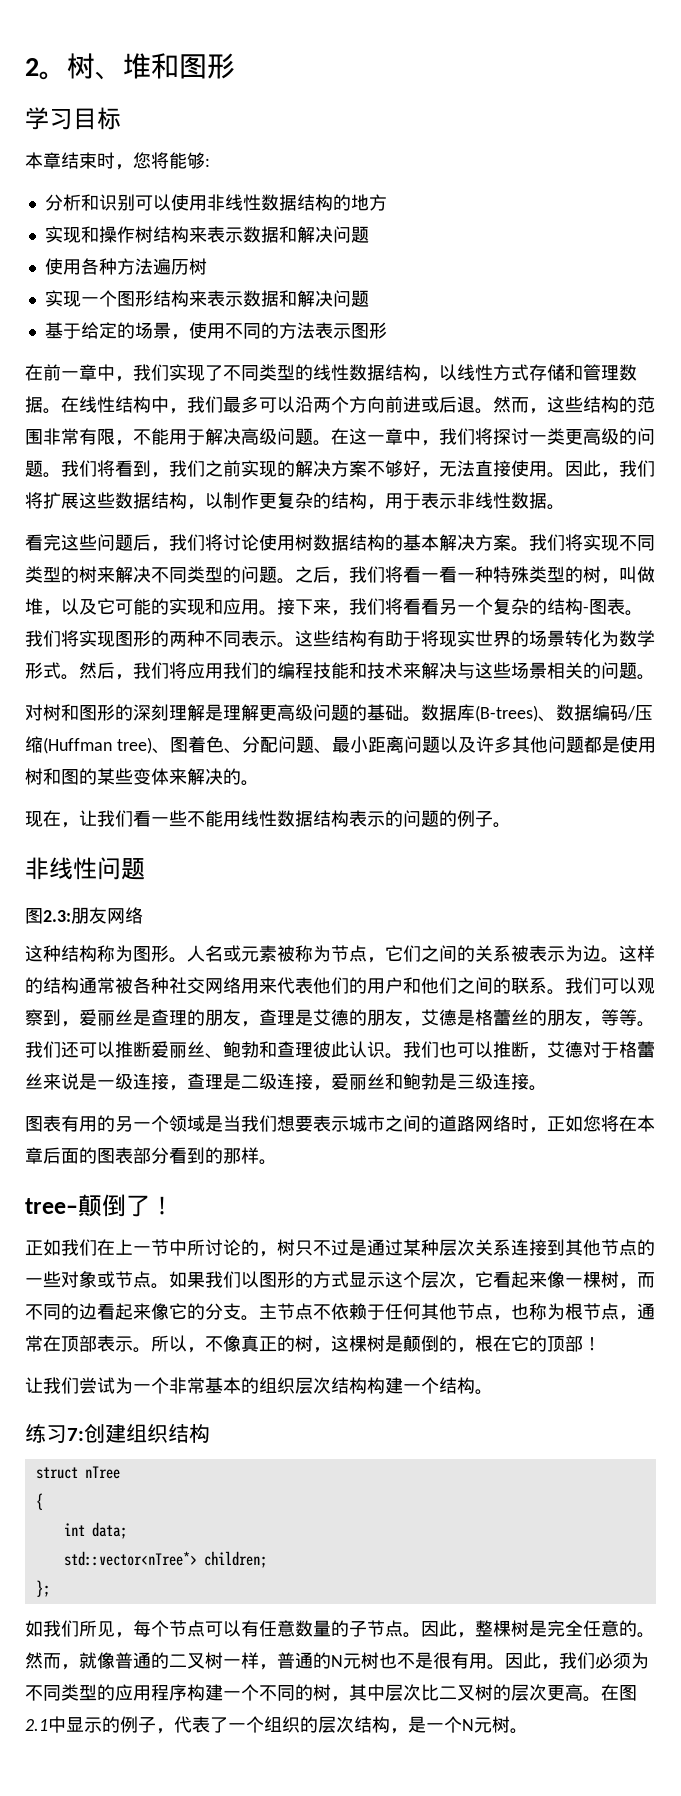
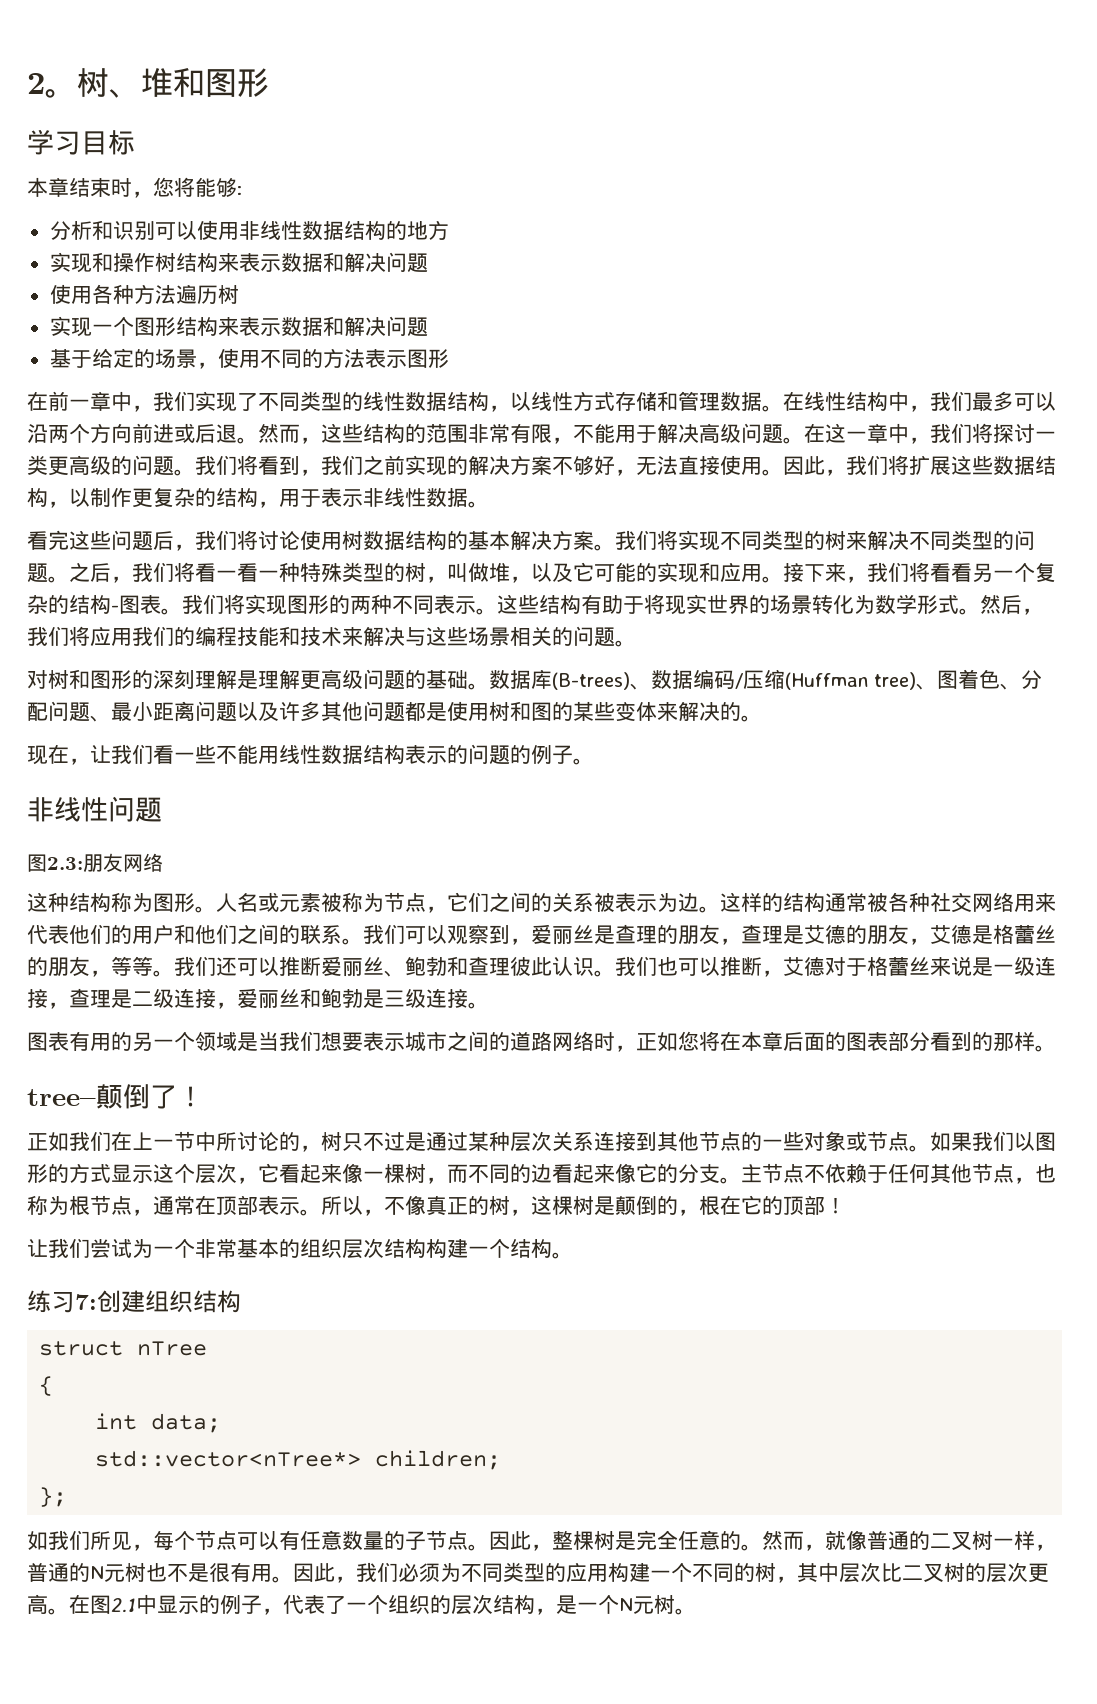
[151,1684,187,1701] 程序 -> (608, 1573) none

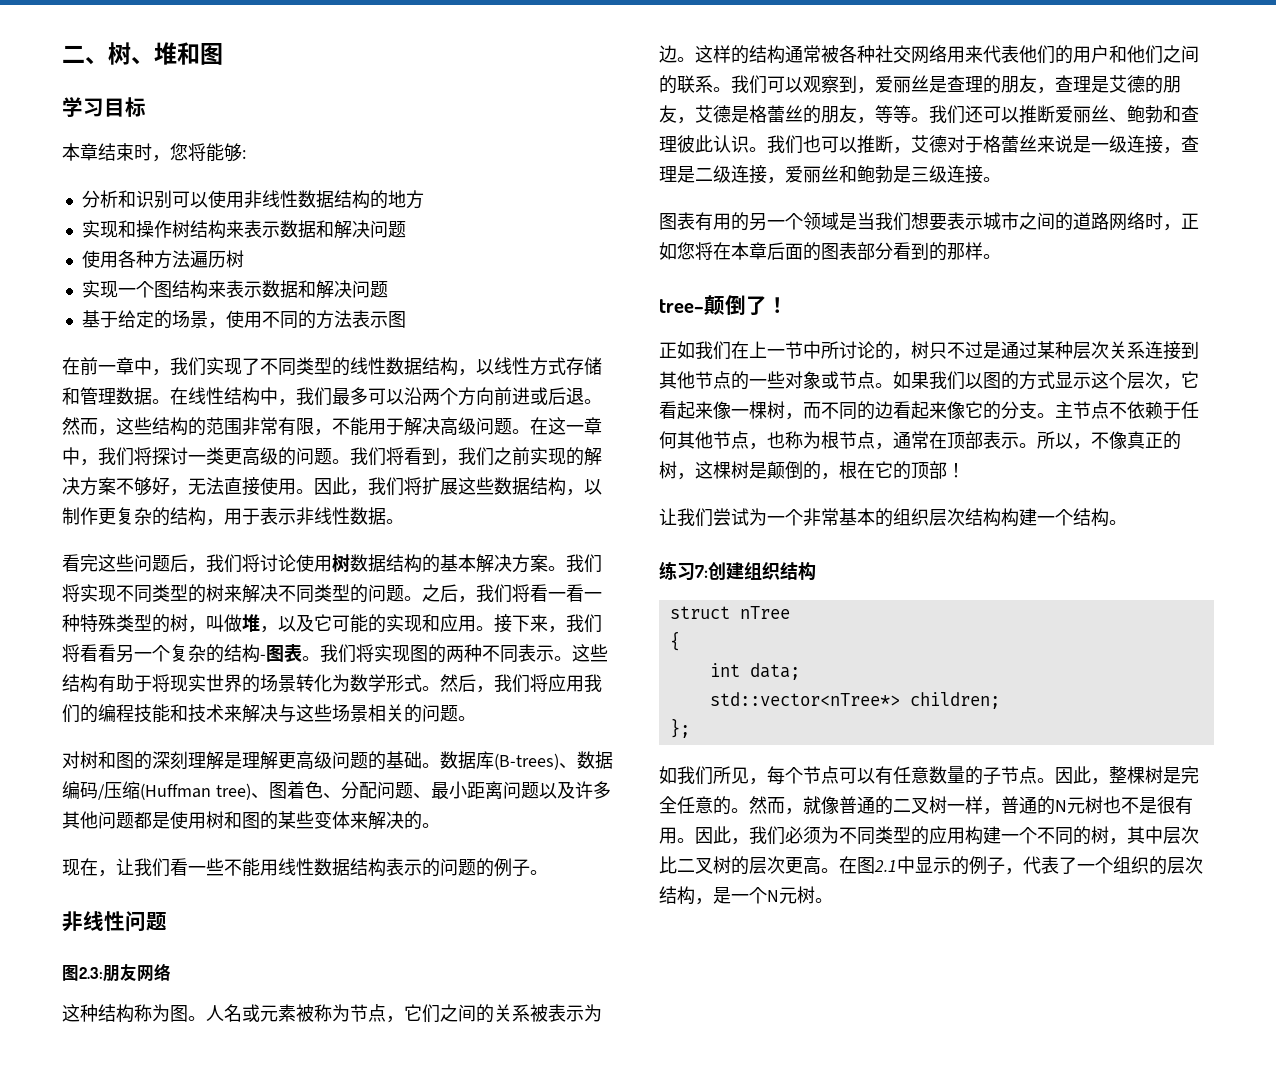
[27,73,77,98] 2。 -> [62,45,108,65] 二、
[237,68,269,97] 形 -> (223, 54) none
[154,317,176,336] 形 -> (172, 289) none
[427,349,449,368] 形 -> (406, 319) none
[308,595,329,614] 形 -> (428, 653) none
[111,670,132,689] 形 -> (134, 760) none
[174,893,195,912] 形 -> (188, 1013) none
[27,1164,48,1183] 形 -> (1001, 380) none

